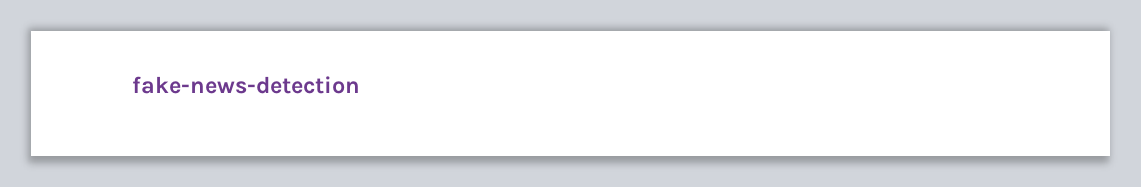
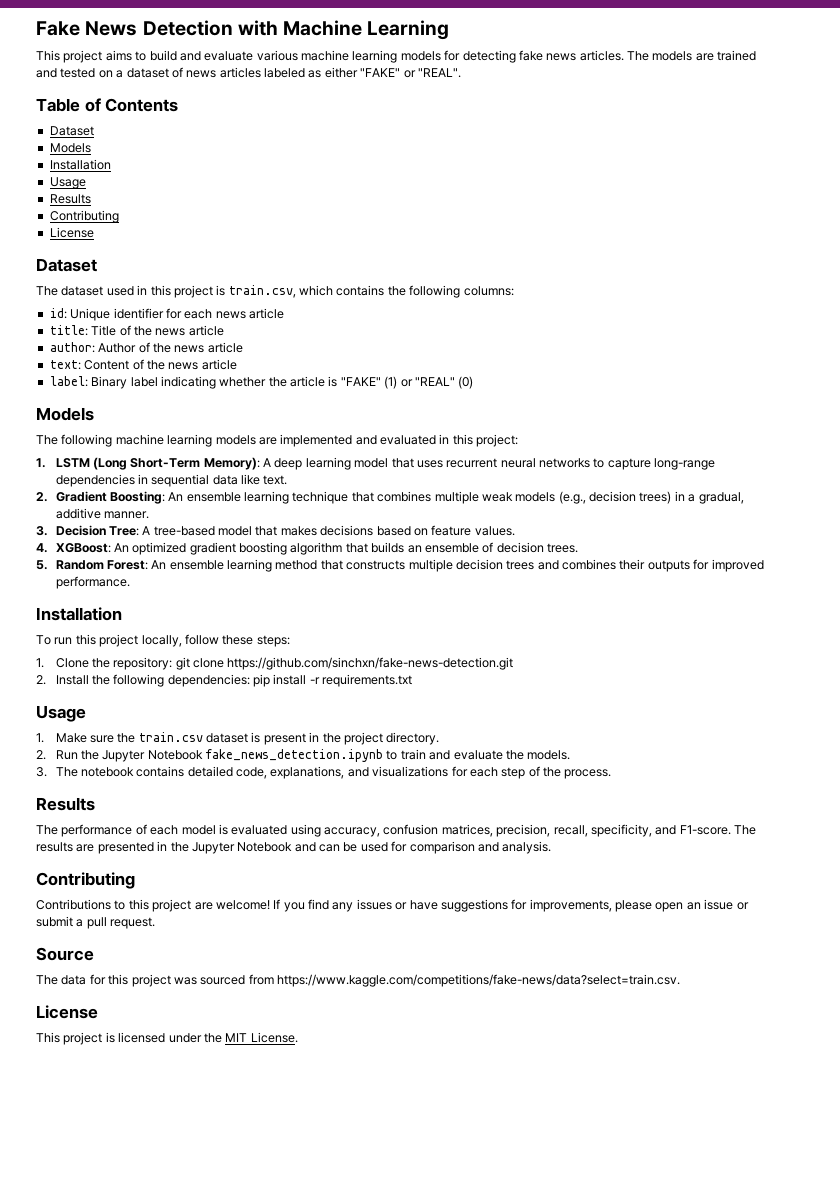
[132,76,360,94] fake-news-detection -> [36,20,450,40] [36,50,757,63] [36,67,461,78] [36,98,179,112] [49,126,94,136] [49,143,91,153] [49,159,111,170] [49,177,86,189] [49,194,91,204] [49,210,119,223] [49,227,94,238] [36,258,97,272] [36,285,514,298] [49,308,284,321] [49,325,224,336] [49,342,243,353] [49,359,237,370] [49,376,474,389] [36,407,94,421] [36,434,519,447] [36,457,716,470] [55,474,288,487] [36,491,744,504] [55,508,149,519] [36,525,515,536] [36,542,579,555] [36,559,764,572] [55,576,130,589] [36,607,122,621] [36,634,290,647] [36,657,514,670] [36,674,413,687] [36,705,86,722] [36,732,440,745] [36,749,571,762] [36,766,612,779] [36,797,95,811] [36,824,756,837] [36,841,552,854] [36,872,135,889] [36,899,749,912] [36,916,156,929] [36,947,94,961] [36,974,680,987] [36,1005,98,1019] [36,1032,298,1045] Fake News Detection with Machine Learning // This project aims to build and evaluate various machine learning models for detecting fake news articles. The models are trained and tested on a dataset of news articles labeled as either "FAKE" or "REAL". // Table of Contents // Dataset // Models // Installation // Usage // Results // Contributing // License // Dataset // The dataset used in this project is train.csv, which contains the following columns: // id: Unique identifier for each news article // title: Title of the news article // author: Author of the news article // text: Content of the news article // label: Binary label indicating whether the article is "FAKE" (1) or "REAL" (0) // Models // The following machine learning models are implemented and evaluated in this project: // 1. LSTM (Long Short-Term Memory): A deep learning model that uses recurrent neural networks to capture long-range dependencies in sequential data like text. // 2. Gradient Boosting: An ensemble learning technique that combines multiple weak models (e.g., decision trees) in a gradual, additive manner. // 3. Decision Tree: A tree-based model that makes decisions based on feature values. // 4. XGBoost: An optimized gradient boosting algorithm that builds an ensemble of decision trees. // 5. Random Forest: An ensemble learning method that constructs multiple decision trees and combines their outputs for improved performance. // Installation // To run this project locally, follow these steps: // 1. Clone the repository: git clone https://github.com/sinchxn/fake-news-detection.git // 2. Install the following dependencies: pip install -r requirements.txt // Usage // 1. Make sure the train.csv dataset is present in the project directory. // 2. Run the Jupyter Notebook fake_news_detection.ipynb to train and evaluate the models. // 3. The notebook contains detailed code, explanations, and visualizations for each step of the process. // Results // The performance of each model is evaluated using accuracy, confusion matrices, precision, recall, specificity, and F1-score. The results are presented in the Jupyter Notebook and can be used for comparison and analysis. // Contributing // Contributions to this project are welcome! If you find any issues or have suggestions for improvements, please open an issue or submit a pull request. // Source // The data for this project was sourced from https://www.kaggle.com/competitions/fake-news/data?select=train.csv. // License // This project is licensed under the MIT License.

